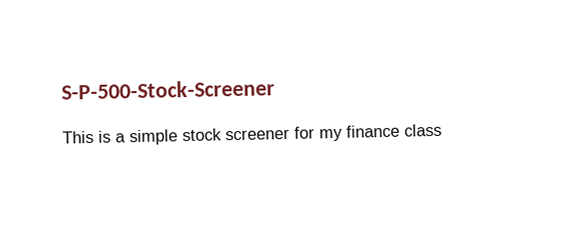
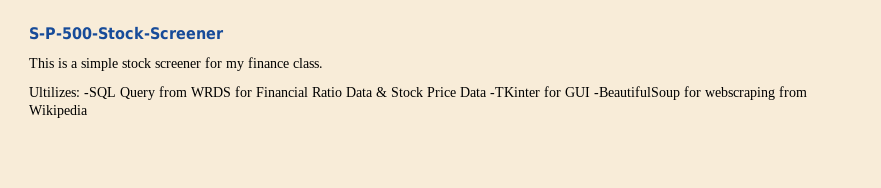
[404,123,442,137] class -> [293,58,323,68] [29,86,807,100] [29,105,88,118] class. // Ultilizes: -SQL Query from WRDS for Financial Ratio Data & Stock Price Data -TKinter for GUI -BeautifulSoup for webscraping from Wikipedia

